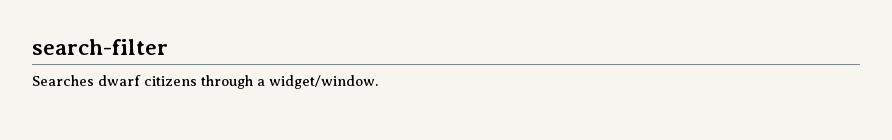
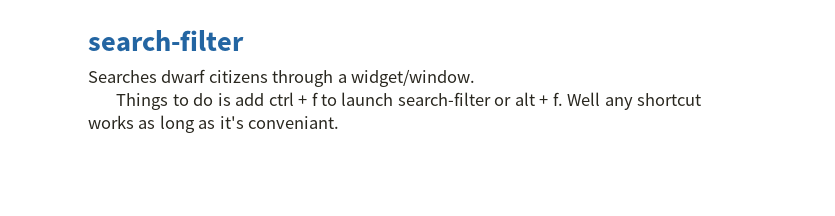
(378, 82) none -> [116,92,702,110] [88,115,340,133] // Things to do is add ctrl + f to launch search-filter or alt + f. Well any shortcut works as long as it's conveniant.

